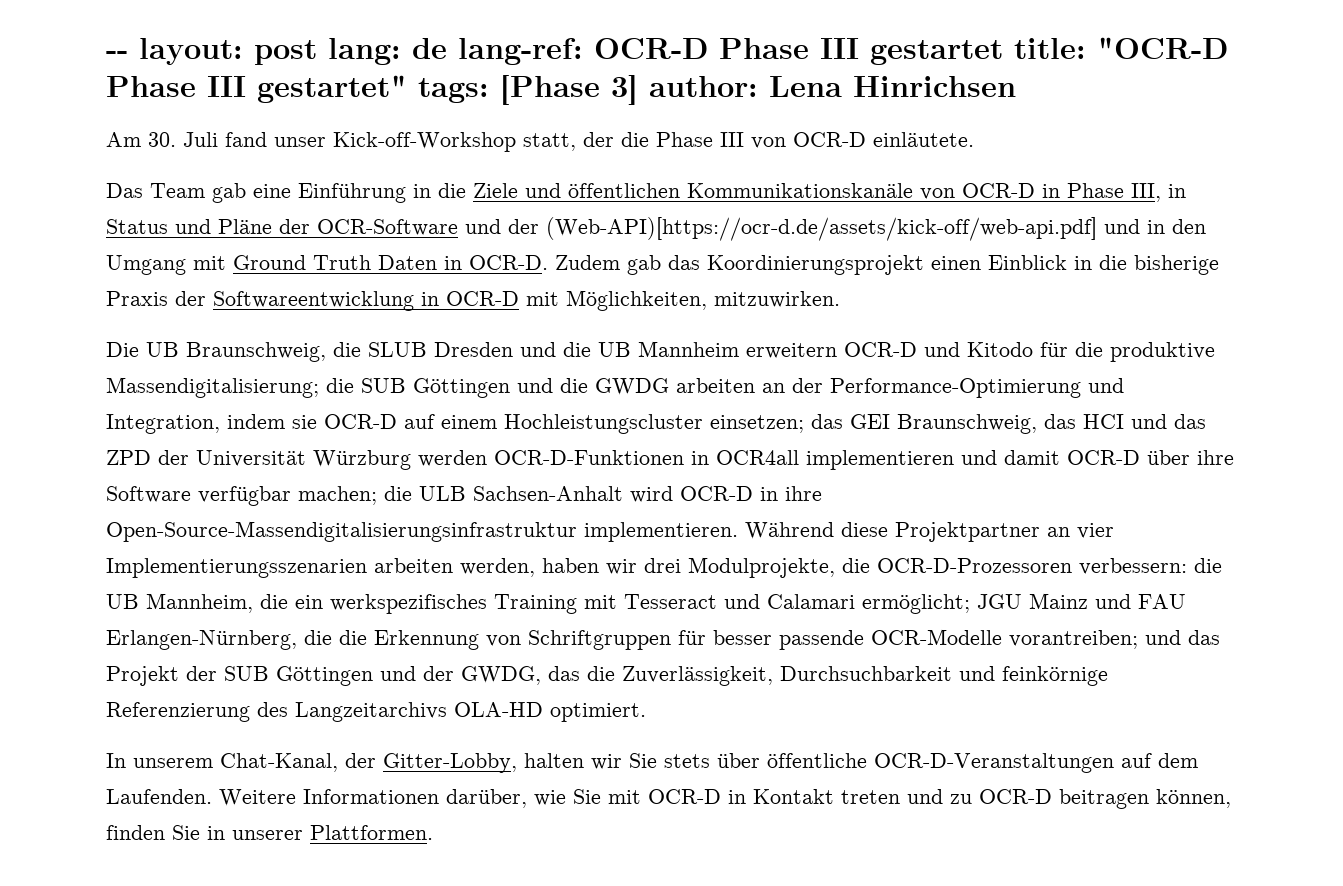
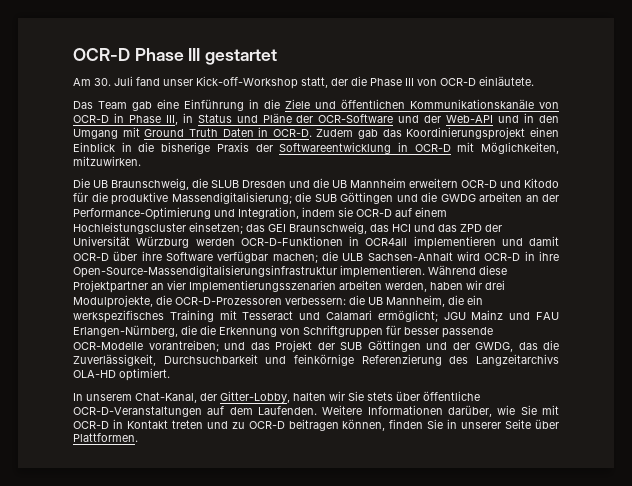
[106,37,1228,65] [106,75,1016,105] -- layout: post lang: de lang-ref: OCR-D Phase III gestartet title: "OCR-D Phase III gestartet" tags: [Phase 3] author: Lena Hinrichsen -> [73,48,278,65] OCR-D Phase III gestartet
[546,217,1097,241] (Web-API)[https://ocr-d.de/assets/kick-off/web-api.pdf] -> [446,115,494,123] Web-API
(303, 835) none -> [505,419,559,429] Seite über

